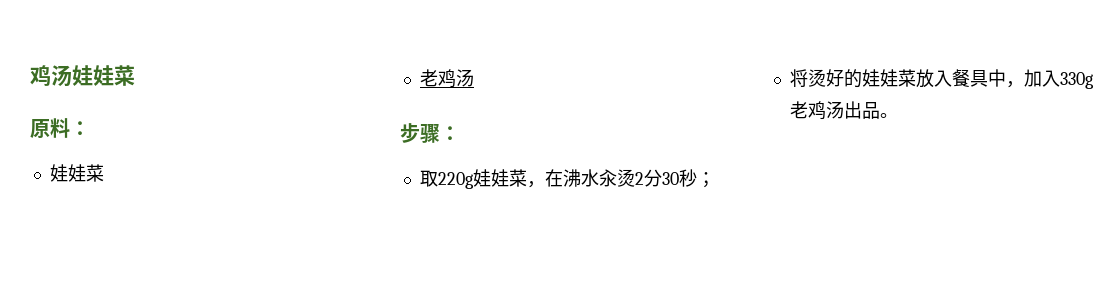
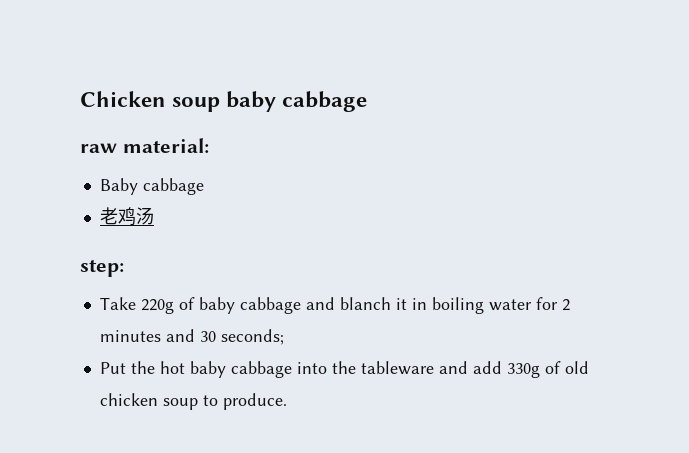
[30,65,135,87] [30,118,90,138] [49,164,104,182] [419,69,474,88] [400,123,460,143] [419,169,715,189] [789,69,1094,89] [789,101,898,120] 鸡汤娃娃菜 // 原料： // 娃娃菜 // 老鸡汤 // 步骤： // 取220g娃娃菜，在沸水汆烫2分30秒； // 将烫好的娃娃菜放入餐具中，加入330g老鸡汤出品。 -> [80,91,368,112] [80,138,209,153] [99,178,204,195] [99,207,154,226] [80,259,124,277] [99,297,570,314] [99,329,284,345] [99,361,589,378] [99,393,287,410] Chicken soup baby cabbage // raw material: // Baby cabbage // 老鸡汤 // step: // Take 220g of baby cabbage and blanch it in boiling water for 2 minutes and 30 seconds; // Put the hot baby cabbage into the tableware and add 330g of old chicken soup to produce.

